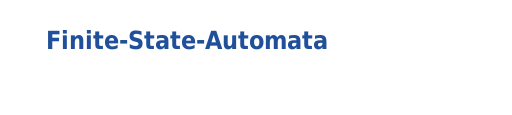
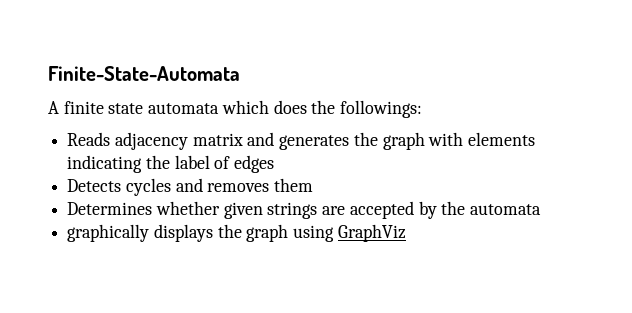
(328, 40) none -> [48,100,423,118] [67,132,536,150] [67,155,275,173] [67,178,314,196] [67,201,542,219] [67,224,406,242] // A finite state automata which does the followings: // Reads adjacency matrix and generates the graph with elements indicating the label of edges // Detects cycles and removes them // Determines whether given strings are accepted by the automata // graphically displays the graph using GraphViz

